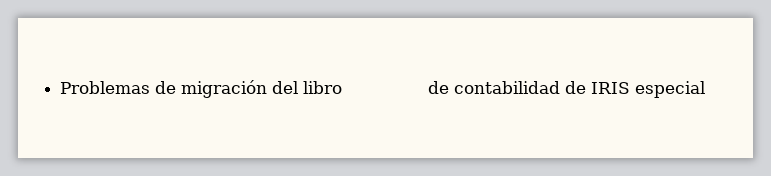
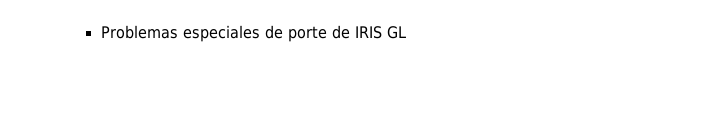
[155,80,561,98] de migración del libro de contabilidad -> [182,25,327,42] especiales de porte
[635,81,706,98] especial -> [386,26,406,39] GL

